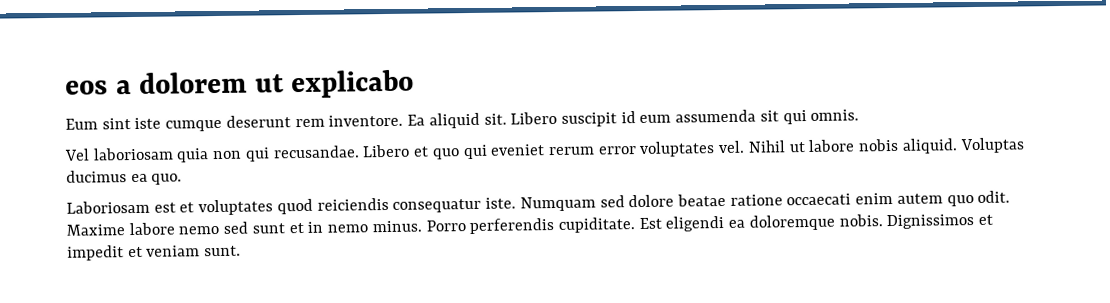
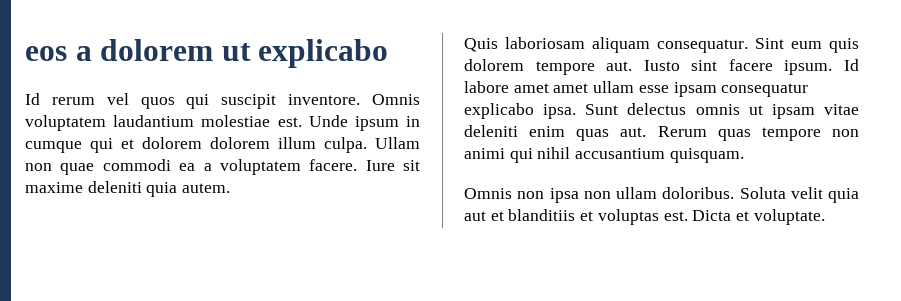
[65,109,860,132] [64,137,1025,163] [66,170,183,185] [66,190,1011,216] [66,214,994,236] [67,245,242,261] Eum sint iste cumque deserunt rem inventore. Ea aliquid sit. Libero suscipit id eum assumenda sit qui omnis. // Vel laboriosam quia non qui recusandae. Libero et quo qui eveniet rerum error voluptates vel. Nihil ut labore nobis aliquid. Voluptas ducimus ea quo. // Laboriosam est et voluptates quod reiciendis consequatur iste. Numquam sed dolore beatae ratione occaecati enim autem quo odit. Maxime labore nemo sed sunt et in nemo minus. Porro perferendis cupiditate. Est eligendi ea doloremque nobis. Dignissimos et impedit et veniam sunt. -> [25,93,420,109] [25,115,421,131] [25,137,420,153] [25,159,420,175] [25,181,231,197] [464,37,859,53] [464,59,859,75] [464,81,809,97] [464,103,859,119] [464,125,859,141] [464,147,744,163] [464,187,859,203] [464,209,825,225] Id rerum vel quos qui suscipit inventore. Omnis voluptatem laudantium molestiae est. Unde ipsum in cumque qui et dolorem dolorem illum culpa. Ullam non quae commodi ea a voluptatem facere. Iure sit maxime deleniti quia autem. // Quis laboriosam aliquam consequatur. Sint eum quis dolorem tempore aut. Iusto sint facere ipsum. Id labore amet amet ullam esse ipsam consequatur explicabo ipsa. Sunt delectus omnis ut ipsam vitae deleniti enim quas aut. Rerum quas tempore non animi qui nihil accusantium quisquam. // Omnis non ipsa non ullam doloribus. Soluta velit quia aut et blanditiis et voluptas est. Dicta et voluptate.

